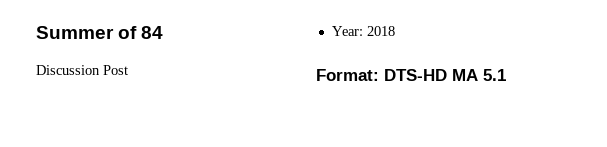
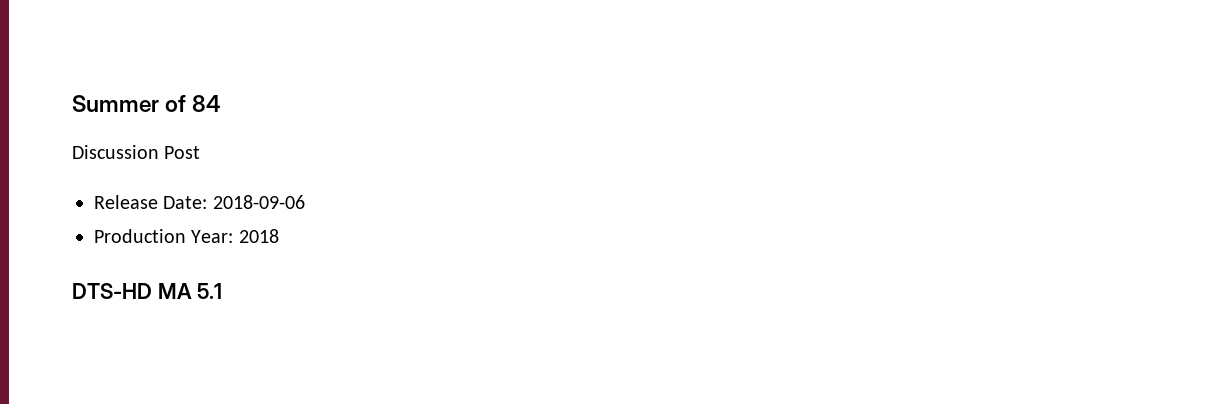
(128, 70) none -> [94,195,305,209] [94,229,186,243] Release Date: 2018-09-06 // Production
[316,69,379,81] Format: -> (279, 236) none

